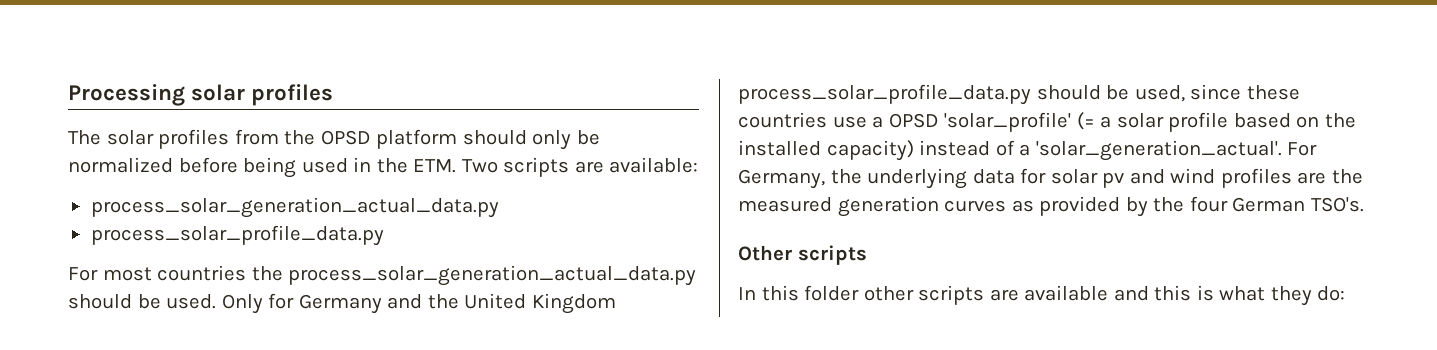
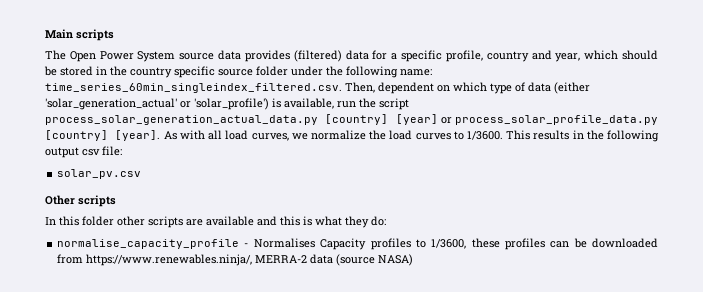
[68,84,334,106] [68,129,600,150] [68,157,699,178] [90,197,499,218] [90,225,384,246] [68,265,697,286] [68,293,616,314] [738,84,1300,105] [738,112,1356,132] [738,140,1318,161] [738,168,1363,189] [738,196,1364,217] Processing solar profiles // The solar profiles from the OPSD platform should only be normalized before being used in the ETM. Two scripts are available: // process_solar_generation_actual_data.py // process_solar_profile_data.py // For most countries the process_solar_generation_actual_data.py should be used. Only for Germany and the United Kingdom process_solar_profile_data.py should be used, since these countries use a OPSD 'solar_profile' (= a solar profile based on the installed capacity) instead of a 'solar_generation_actual'. For Germany, the underlying data for solar pv and wind profiles are the measured generation curves as provided by the four German TSO's. -> [45,29,114,41] [45,50,658,62] [44,66,432,78] [45,82,590,94] [45,98,409,110] [45,114,658,125] [45,130,659,142] [45,146,122,158] [57,169,142,179] Main scripts // The Open Power System source data provides (filtered) data for a specific profile, country and year, which should be stored in the country specific source folder under the following name: time_series_60min_singleindex_filtered.csv. Then, dependent on which type of data (either 'solar_generation_actual' or 'solar_profile') is available, run the script process_solar_generation_actual_data.py [country] [year] or process_solar_profile_data.py [country] [year]. As with all load curves, we normalize the load curves to 1/3600. This results in the following output csv file: // solar_pv.csv
(1346, 293) none -> [57,238,659,250] [57,254,414,266] // normalise_capacity_profile - Normalises Capacity profiles to 1/3600, these profiles can be downloaded from https://www.renewables.ninja/, MERRA-2 data (source NASA)

